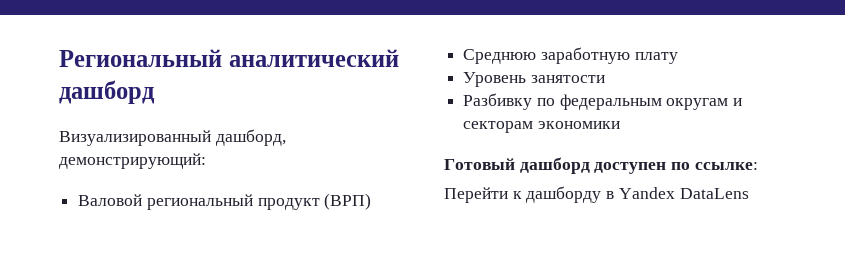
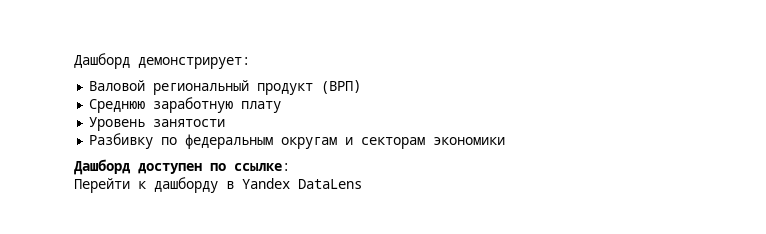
[59,49,399,67] [59,80,155,104] [59,129,286,146] [59,153,206,169] Региональный аналитический дашборд // Визуализированный дашборд, демонстрирующий: -> [74,53,250,69] Дашборд демонстрирует:
[444,157,590,174] Готовый дашборд -> [74,159,131,175] Дашборд

